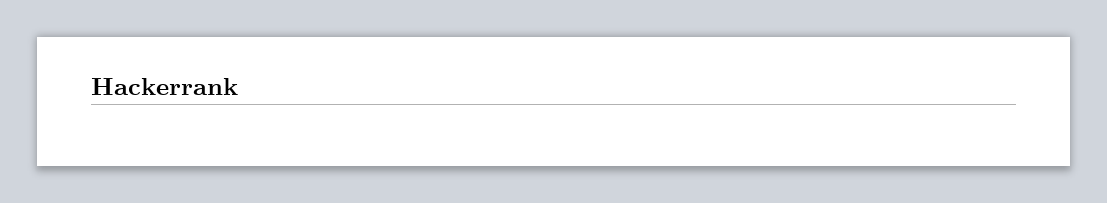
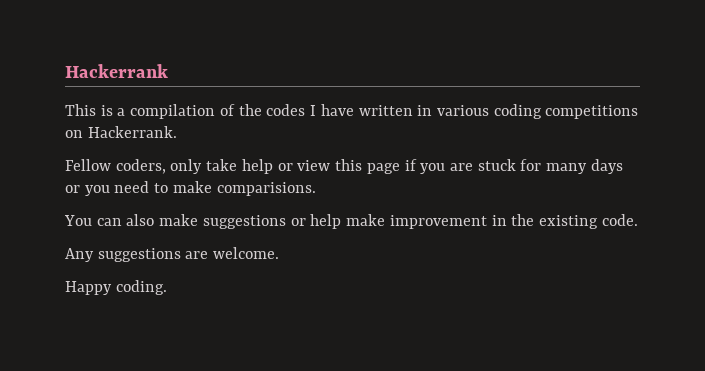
(238, 86) none -> [65,104,639,119] [65,126,177,138] [65,159,623,174] [65,181,316,196] [64,214,638,229] [65,247,280,262] [65,280,167,295] // This is a compilation of the codes I have written in various coding competitions on Hackerrank. // Fellow coders, only take help or view this page if you are stuck for many days or you need to make comparisions. // You can also make suggestions or help make improvement in the existing code. // Any suggestions are welcome. // Happy coding.

